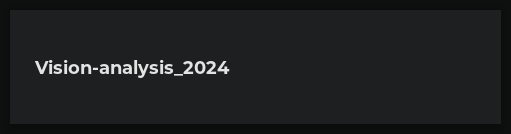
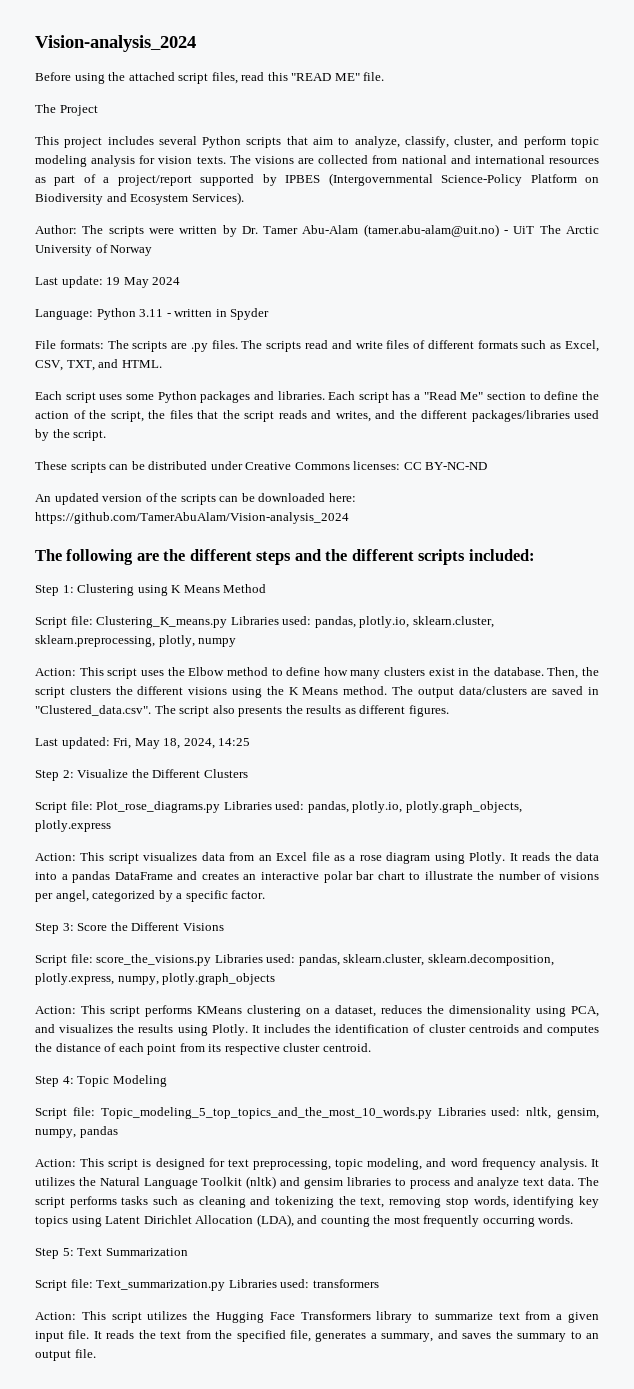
(230, 68) none -> [35,72,385,84] [35,104,98,116] [35,136,599,148] [35,155,599,167] [35,173,599,186] [35,192,244,205] [35,224,600,237] [35,244,153,256] [35,276,181,288] [35,308,270,320] [35,340,599,352] [35,359,162,371] [35,391,599,403] [35,410,599,422] [35,429,107,441] [35,461,488,473] [35,493,356,505] [35,512,349,524] [35,549,535,565] [35,584,267,596] [35,616,494,628] [35,635,237,647] [35,667,599,679] [35,686,599,698] [35,705,449,717] [35,737,251,749] [35,769,248,781] [35,801,522,813] [35,820,111,832] [35,852,600,864] [35,871,599,883] [35,890,266,902] [35,922,224,934] [35,954,554,966] [35,973,276,985] [35,1005,599,1017] [35,1024,600,1036] [35,1043,371,1055] [35,1075,167,1087] [35,1107,600,1119] [35,1126,118,1138] [35,1158,600,1170] [35,1176,600,1189] [35,1196,600,1208] [35,1214,574,1227] [35,1248,188,1259] [35,1279,379,1291] [35,1311,599,1323] [35,1330,600,1342] [35,1349,96,1361] // Before using the attached script files, read this "READ ME" file. // The Project // This project includes several Python scripts that aim to analyze, classify, cluster, and perform topic modeling analysis for vision texts. The visions are collected from national and international resources as part of a project/report supported by IPBES (Intergovernmental Science-Policy Platform on Biodiversity and Ecosystem Services). // Author: The scripts were written by Dr. Tamer Abu-Alam (tamer.abu-alam@uit.no) - UiT The Arctic University of Norway // Last update: 19 May 2024 // Language: Python 3.11 - written in Spyder // File formats: The scripts are .py files. The scripts read and write files of different formats such as Excel, CSV, TXT, and HTML. // Each script uses some Python packages and libraries. Each script has a "Read Me" section to define the action of the script, the files that the script reads and writes, and the different packages/libraries used by the script. // These scripts can be distributed under Creative Commons licenses: CC BY-NC-ND // An updated version of the scripts can be downloaded here: https://github.com/TamerAbuAlam/Vision-analysis_2024 // The following are the different steps and the different scripts included: // Step 1: Clustering using K Means Method // Script file: Clustering_K_means.py Libraries used: pandas, plotly.io, sklearn.cluster, sklearn.preprocessing, plotly, numpy // Action: This script uses the Elbow method to define how many clusters exist in the database. Then, the script clusters the different visions using the K Means method. The output data/clusters are saved in "Clustered_data.csv". The script also presents the results as different figures. // Last updated: Fri, May 18, 2024, 14:25 // Step 2: Visualize the Different Clusters // Script file: Plot_rose_diagrams.py Libraries used: pandas, plotly.io, plotly.graph_objects, plotly.express // Action: This script visualizes data from an Excel file as a rose diagram using Plotly. It reads the data into a pandas DataFrame and creates an interactive polar bar chart to illustrate the number of visions per angel, categorized by a specific factor. // Step 3: Score the Different Visions // Script file: score_the_visions.py Libraries used: pandas, sklearn.cluster, sklearn.decomposition, plotly.express, numpy, plotly.graph_objects // Action: This script performs KMeans clustering on a dataset, reduces the dimensionality using PCA, and visualizes the results using Plotly. It includes the identification of cluster centroids and computes the distance of each point from its respective cluster centroid. // Step 4: Topic Modeling // Script file: Topic_modeling_5_top_topics_and_the_most_10_words.py Libraries used: nltk, gensim, numpy, pandas // Action: This script is designed for text preprocessing, topic modeling, and word frequency analysis. It utilizes the Natural Language Toolkit (nltk) and gensim libraries to process and analyze text data. The script performs tasks such as cleaning and tokenizing the text, removing stop words, identifying key topics using Latent Dirichlet Allocation (LDA), and counting the most frequently occurring words. // Step 5: Text Summarization // Script file: Text_summarization.py Libraries used: transformers // Action: This script utilizes the Hugging Face Transformers library to summarize text from a given input file. It reads the text from the specified file, generates a summary, and saves the summary to an output file.

